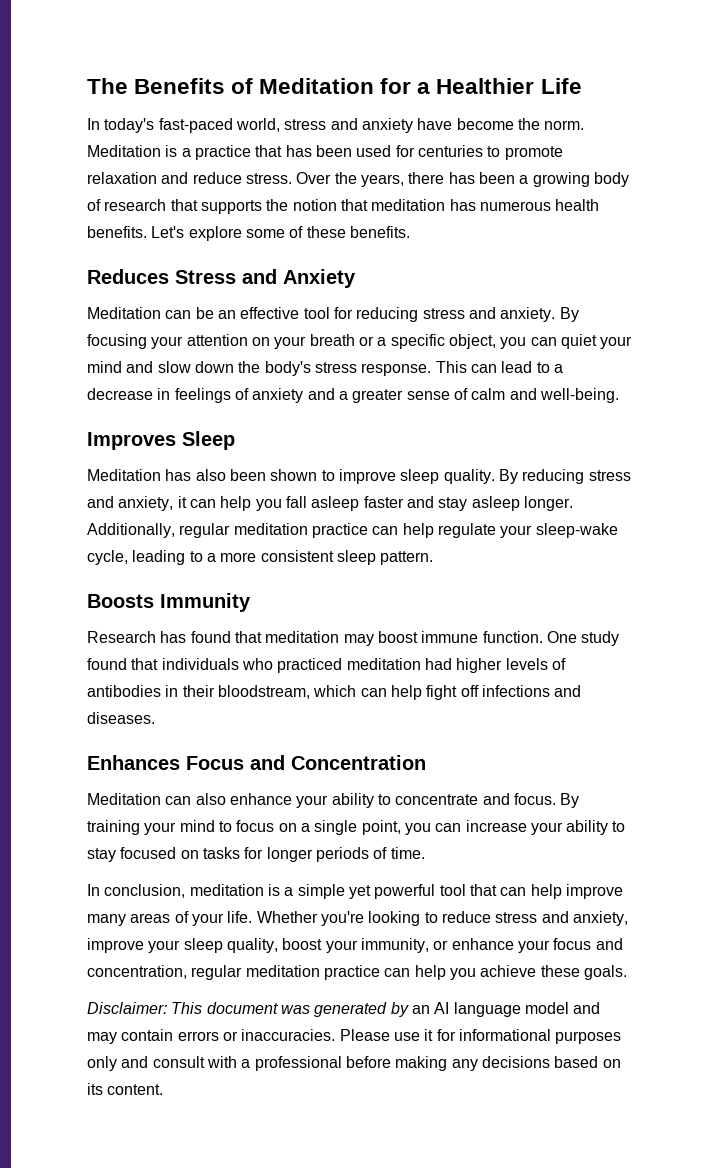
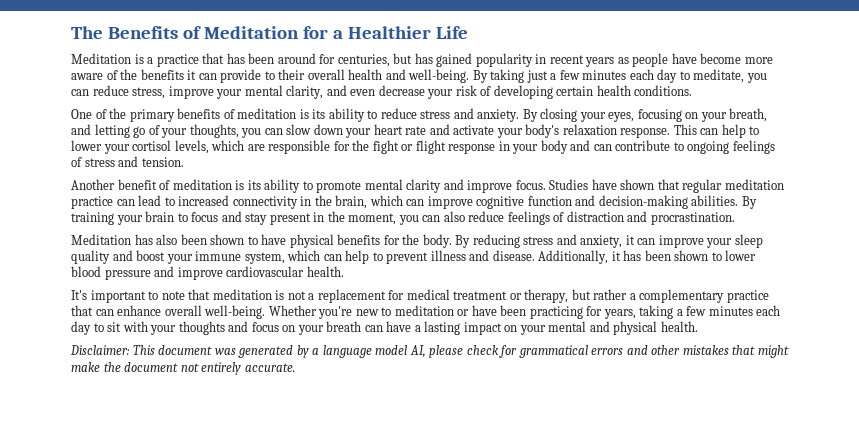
[87,118,585,133] In today's fast-paced world, stress and anxiety have become the norm. -> (468, 32) none
[356,145,563,160] [87,172,629,187] [87,199,600,214] [87,226,410,241] [87,269,356,288] [87,307,579,322] [87,334,633,349] [87,361,563,376] [87,388,619,403] [87,431,235,450] used for centuries to promote relaxation and reduce stress. Over the years, there has been a growing body of research that supports the notion that meditation has numerous health benefits. Let's explore some of these benefits. // Reduces Stress and Anxiety // Meditation can be an effective tool for reducing stress and anxiety. By focusing your attention on your breath or a specific object, you can quiet your mind and slow down the body's stress response. This can lead to a decrease in feelings of anxiety and a greater sense of calm and well-being. // Improves Sleep -> [277,53,773,67] [71,69,767,83] [71,85,693,99] [71,108,768,122] [71,124,760,138] [71,140,775,154] [71,156,184,167] [71,179,784,193] [71,195,757,209] [71,211,735,225] around for centuries, but has gained popularity in recent years as people have become more aware of the benefits it can provide to their overall health and well-being. By taking just a few minutes each day to meditate, you can reduce stress, improve your mental clarity, and even decrease your risk of developing certain health conditions. // One of the primary benefits of meditation is its ability to reduce stress and anxiety. By closing your eyes, focusing on your breath, and letting go of your thoughts, you can slow down your heart rate and activate your body's relaxation response. This can help to lower your cortisol levels, which are responsible for the fight or flight response in your body and can contribute to ongoing feelings of stress and tension. // Another benefit of meditation is its ability to promote mental clarity and improve focus. Studies have shown that regular meditation practice can lead to increased connectivity in the brain, which can improve cognitive function and decision-making abilities. By training your brain to focus and stay present in the moment, you can also reduce feelings of distraction and procrastination.
[338,469,495,484] improve sleep quality. -> [261,234,452,248] have physical benefits for the body.
[220,496,573,511] [87,523,618,538] [87,550,434,565] [87,593,251,612] [87,631,620,646] [87,658,566,673] [87,685,582,700] [87,712,155,724] [87,755,426,770] [87,793,580,808] [87,820,626,835] [87,847,425,862] [87,884,623,899] [87,911,628,926] [87,938,623,953] [87,965,627,980] help you fall asleep faster and stay asleep longer. Additionally, regular meditation practice can help regulate your sleep-wake cycle, leading to a more consistent sleep pattern. // Boosts Immunity // Research has found that meditation may boost immune function. One study found that individuals who practiced meditation had higher levels of antibodies in their bloodstream, which can help fight off infections and diseases. // Enhances Focus and Concentration // Meditation can also enhance your ability to concentrate and focus. By training your mind to focus on a single point, you can increase your ability to stay focused on tasks for longer periods of time. // In conclusion, meditation is a simple yet powerful tool that can help improve many areas of your life. Whether you're looking to reduce stress and anxiety, improve your sleep quality, boost your immunity, or enhance your focus and concentration, regular meditation practice can help you achieve these goals. -> [658,234,763,248] [71,250,757,264] [71,266,344,280] [71,289,769,303] [71,305,781,319] [71,321,698,335] improve your sleep quality and boost your immune system, which can help to prevent illness and disease. Additionally, it has been shown to lower blood pressure and improve cardiovascular health. // It's important to note that meditation is not a replacement for medical treatment or therapy, but rather a complementary practice that can enhance overall well-being. Whether you're new to meditation or have been practicing for years, taking a few minutes each day to sit with your thoughts and focus on your breath can have a lasting impact on your mental and physical health.
[411,1002,601,1017] [87,1029,622,1044] [87,1056,621,1071] [87,1083,164,1095] an AI language model and may contain errors or inaccuracies. Please use it for informational purposes only and consult with a professional before making any decisions based on its content. -> [312,345,789,358] [71,362,295,375] a language model AI, please check for grammatical errors and other mistakes that might make the document not entirely accurate.

